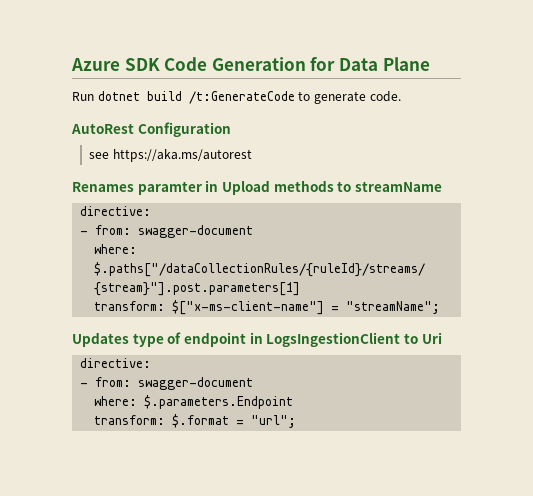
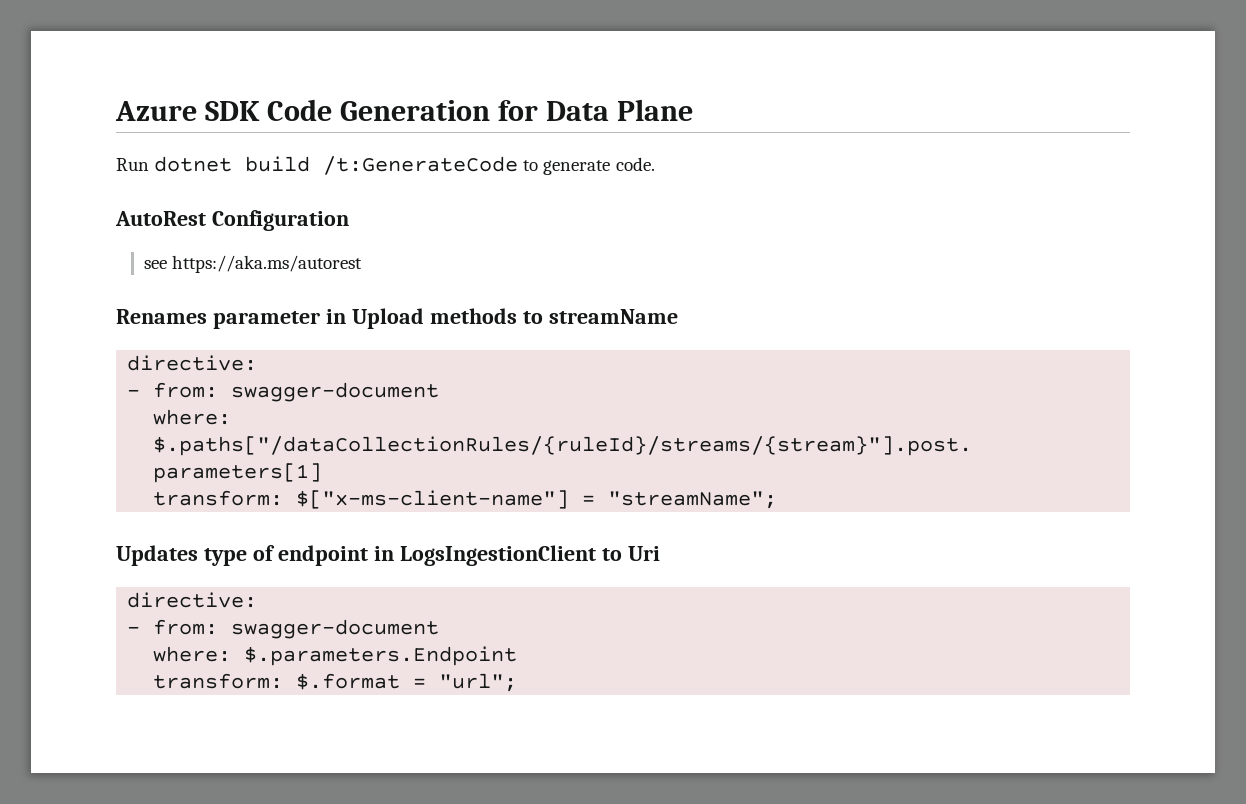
[137,181,202,195] paramter -> [212,311,320,329] parameter

